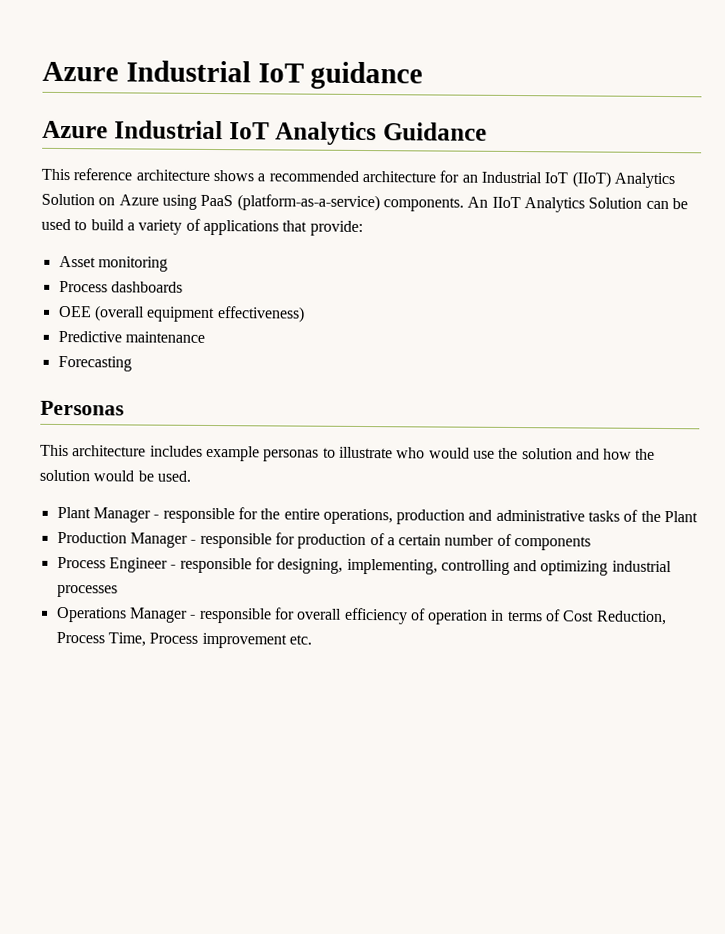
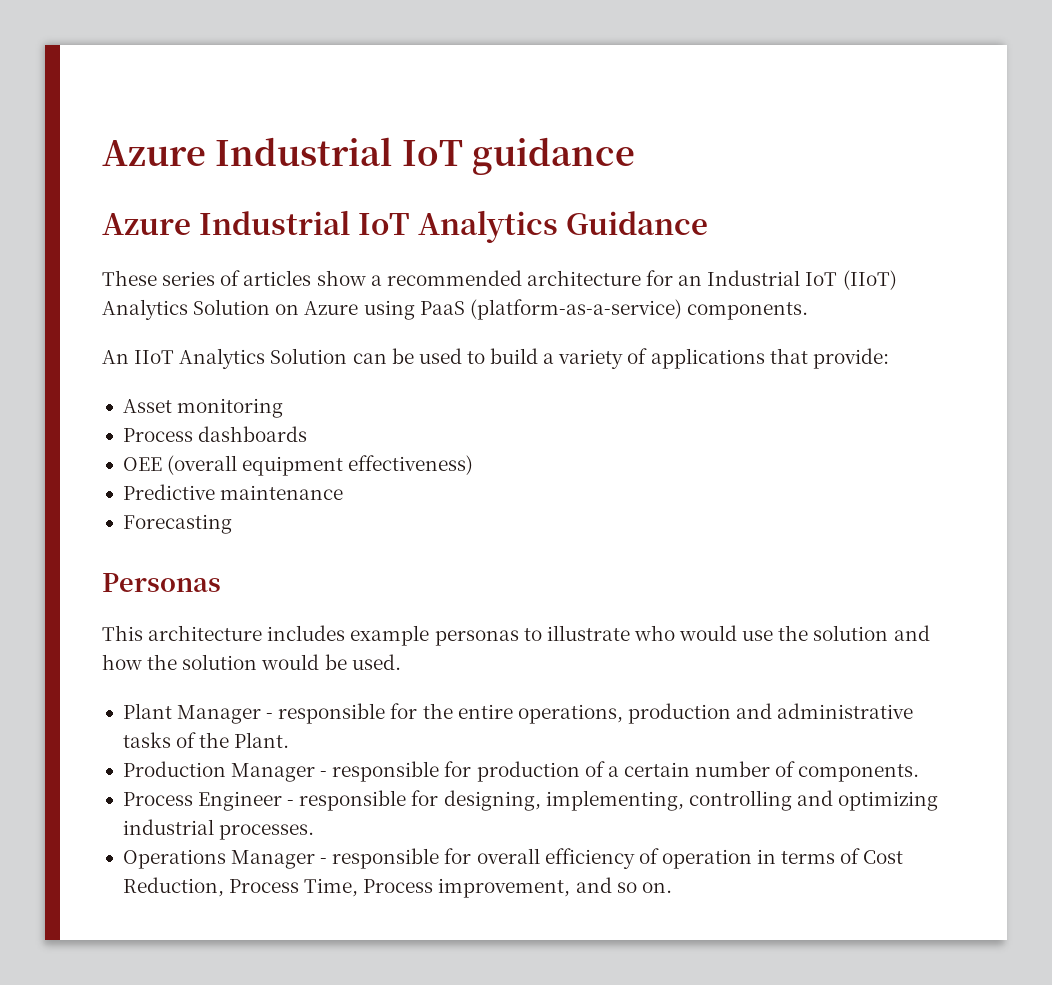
[41,168,254,182] This reference architecture shows -> [102,270,366,286] These series of articles show
(464, 204) none -> (808, 311) //
[664,511,699,523] Plant -> [234,732,290,748] Plant.
[514,536,592,551] components -> [798,764,920,782] components.
[56,584,118,598] processes -> [219,824,315,840] processes.
[201,632,312,649] improvement etc. -> [438,877,672,898] improvement, and so on.

